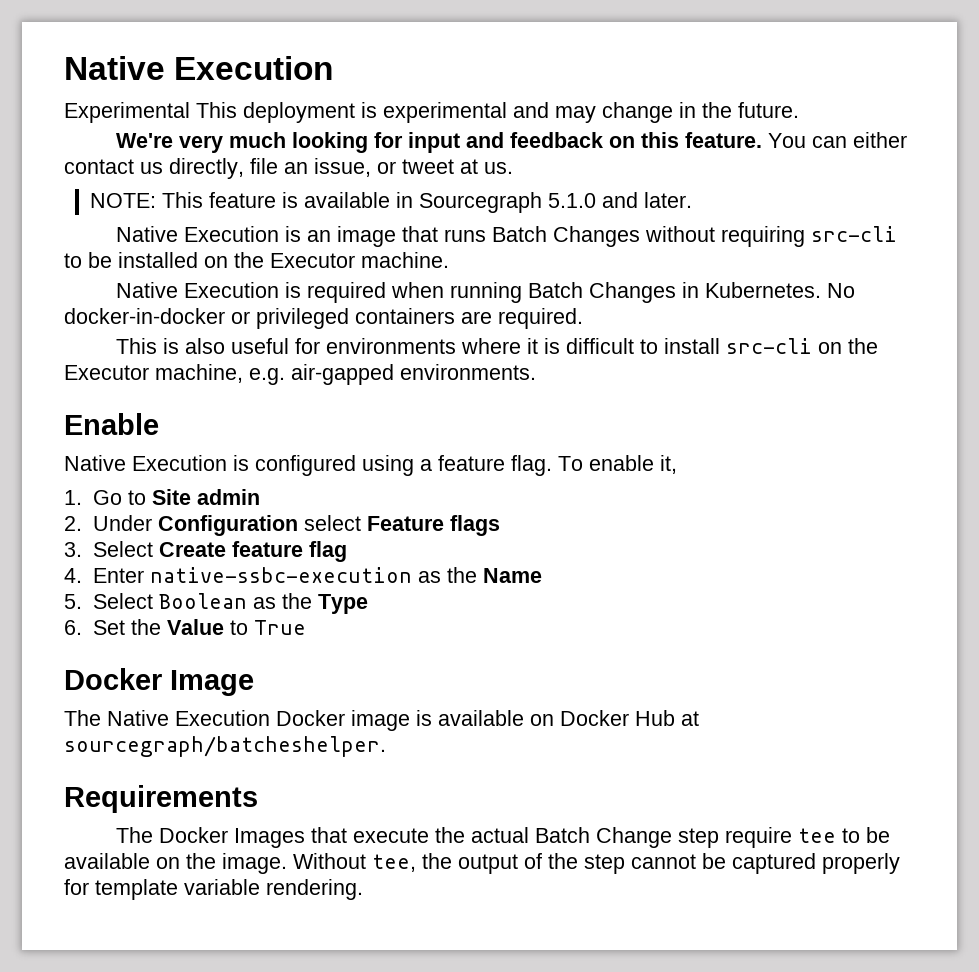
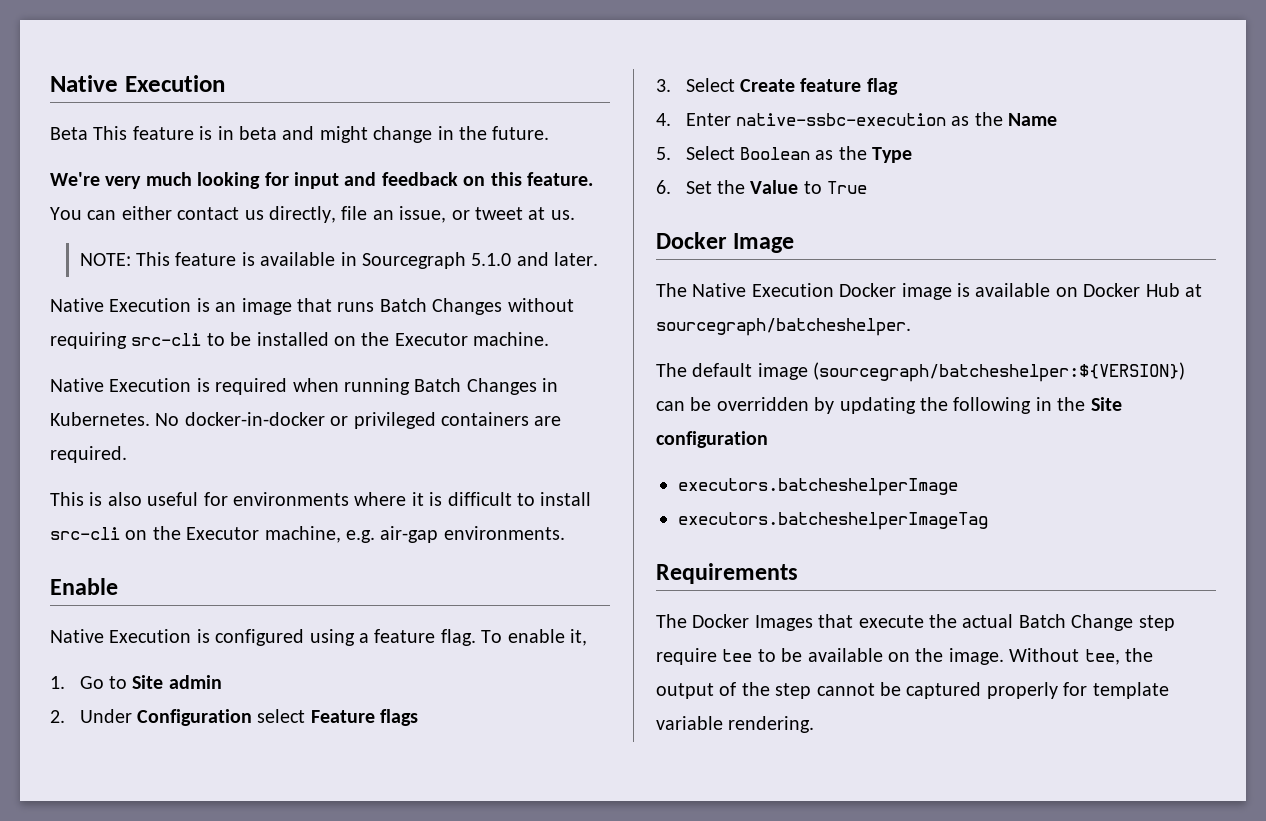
[64,102,596,123] Experimental This deployment is experimental and may -> [50,126,368,143] Beta This feature is in beta and might
[291,364,394,385] air-gapped -> [380,526,439,543] air-gap
(386, 746) none -> [656,362,1186,382] [656,397,1122,414] [656,431,768,448] [678,478,958,496] [678,512,988,530] // The default image (sourcegraph/batcheshelper:${VERSION}) can be overridden by updating the following in the Site configuration // executors.batcheshelperImage // executors.batcheshelperImageTag

